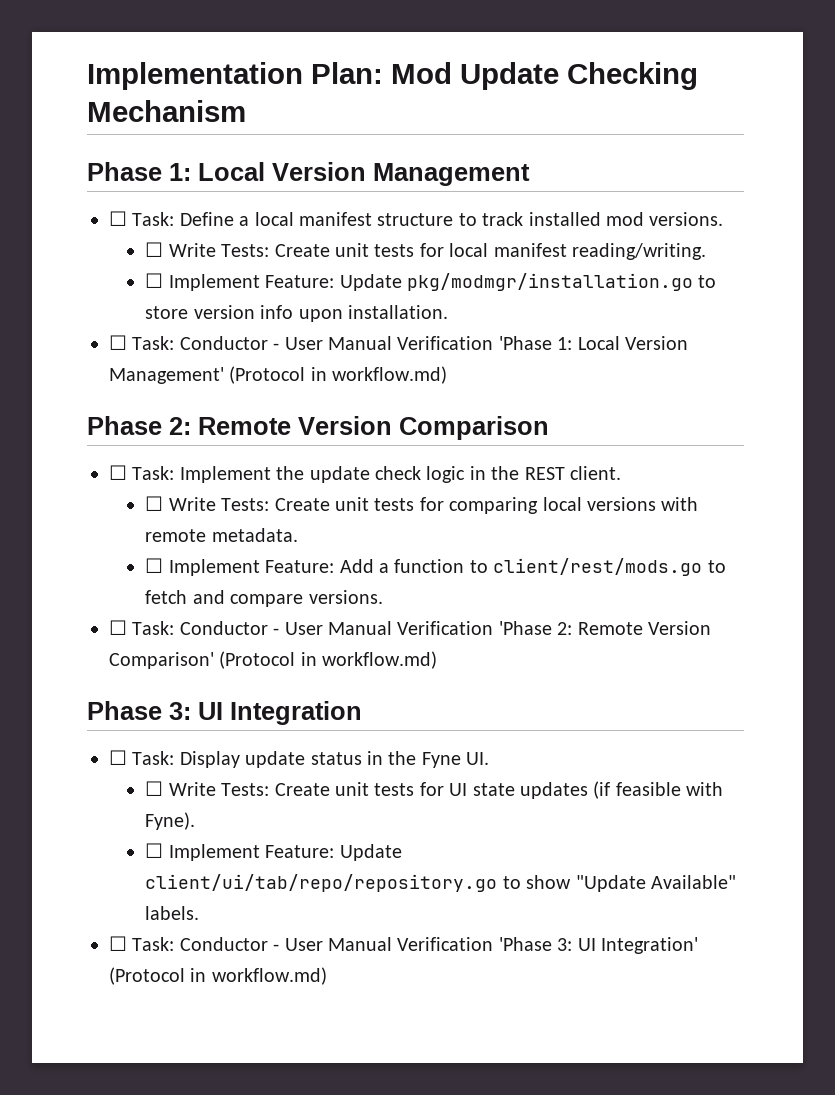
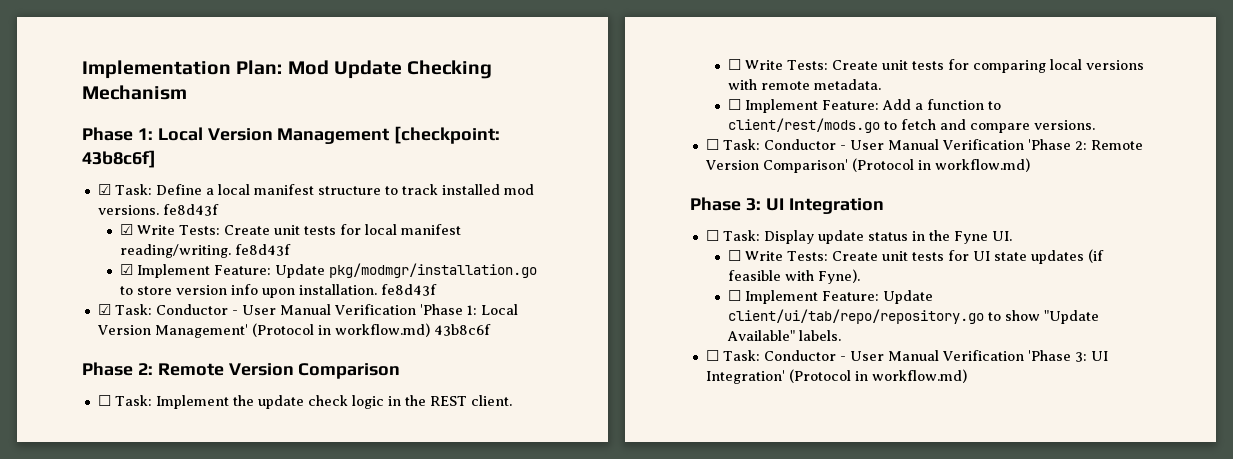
[109,211,127,226] // ☐ -> [394,126,501,144] [82,150,156,168] [97,184,111,195] [checkpoint: 43b8c6f] // ☑
[145,242,164,257] // ☐ -> [162,204,219,216] [120,224,134,235] fe8d43f // ☑
[145,273,164,288] // ☐ -> [235,244,292,256] [120,264,134,275] fe8d43f // ☑
[109,335,127,350] // ☐ -> [381,284,438,296] [97,304,111,315] fe8d43f // ☑
(448, 375) none -> [433,324,491,336] 43b8c6f

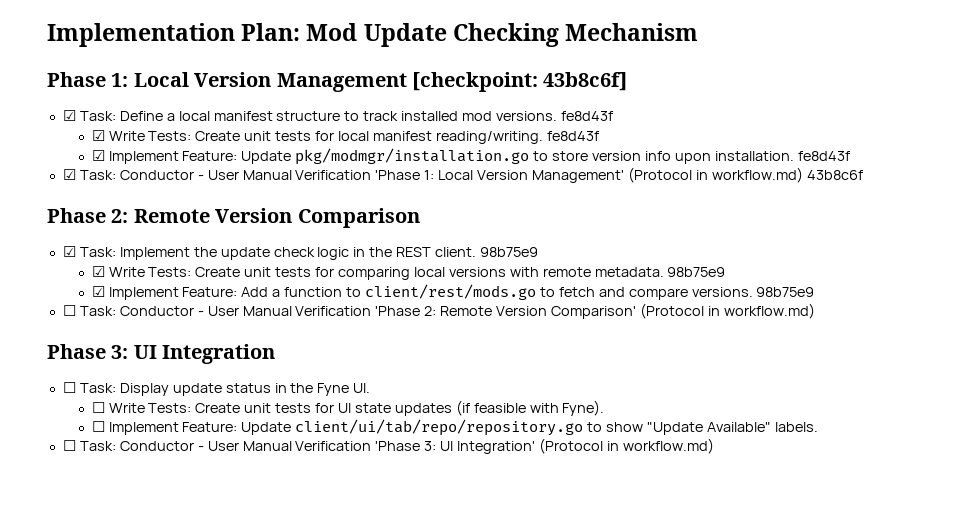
[97,395,111,406] ☐ -> [62,246,76,257] ☑
[728,59,742,70] // ☐ -> [480,247,539,257] [91,266,105,277] 98b75e9 // ☑
[728,99,742,110] // ☐ -> [667,267,726,277] [91,286,105,297] 98b75e9 // ☑
(1096, 125) none -> [756,287,815,297] 98b75e9

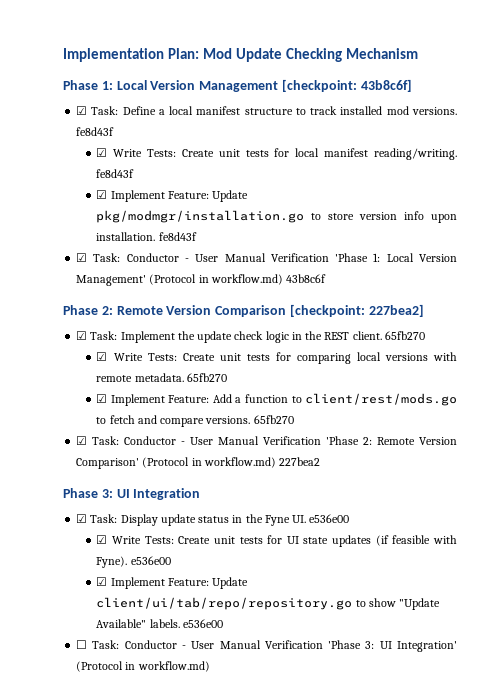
(420, 218) none -> [289,304,424,317] [checkpoint: 227bea2]
[480,247,539,257] 98b75e9 -> [384,331,425,340] 65fb270
[667,267,726,277] 98b75e9 -> [186,373,227,382] 65fb270
[756,287,815,297] [62,305,76,316] 98b75e9 // ☐ -> [253,415,294,424] [76,436,88,445] 65fb270 // ☑
(815, 311) none -> [279,457,321,466] 227bea2
[62,382,76,393] ☐ -> [76,514,88,523] ☑
[91,402,105,413] // ☐ -> [309,514,350,523] [96,535,108,544] e536e00 // ☑
[91,421,105,432] // ☐ -> [130,556,171,565] [96,577,108,586] e536e00 // ☑
(818, 427) none -> [182,619,223,628] e536e00

